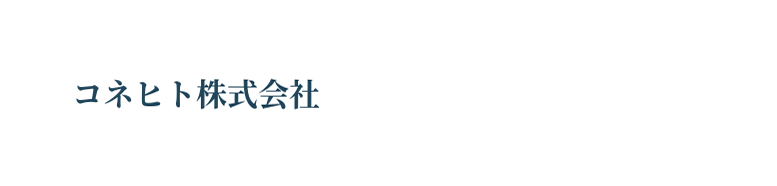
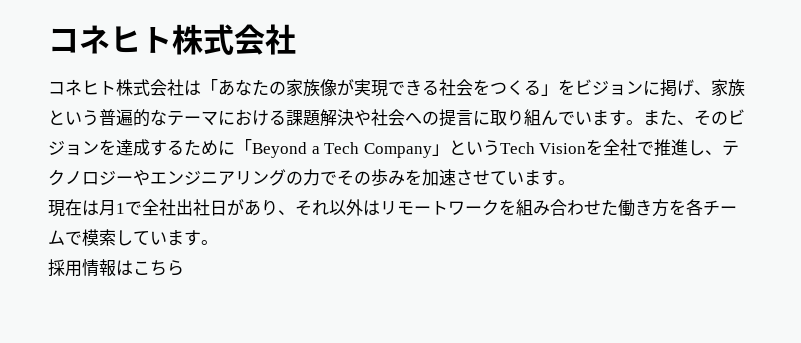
[71,78,321,112] コネヒト株式会社 -> [48,24,296,55] [48,79,745,97] [48,109,745,127] [48,139,740,158] [48,169,575,186] [48,199,737,217] [48,229,218,246] [48,259,184,277] コネヒト株式会社 // コネヒト株式会社は「あなたの家族像が実現できる社会をつくる」をビジョンに掲げ、家族という普遍的なテーマにおける課題解決や社会への提言に取り組んでいます。また、そのビジョンを達成するために「Beyond a Tech Company」というTech Visionを全社で推進し、テクノロジーやエンジニアリングの力でその歩みを加速させています。 // 現在は月1で全社出社日があり、それ以外はリモートワークを組み合わせた働き方を各チームで模索しています。 // 採用情報はこちら

